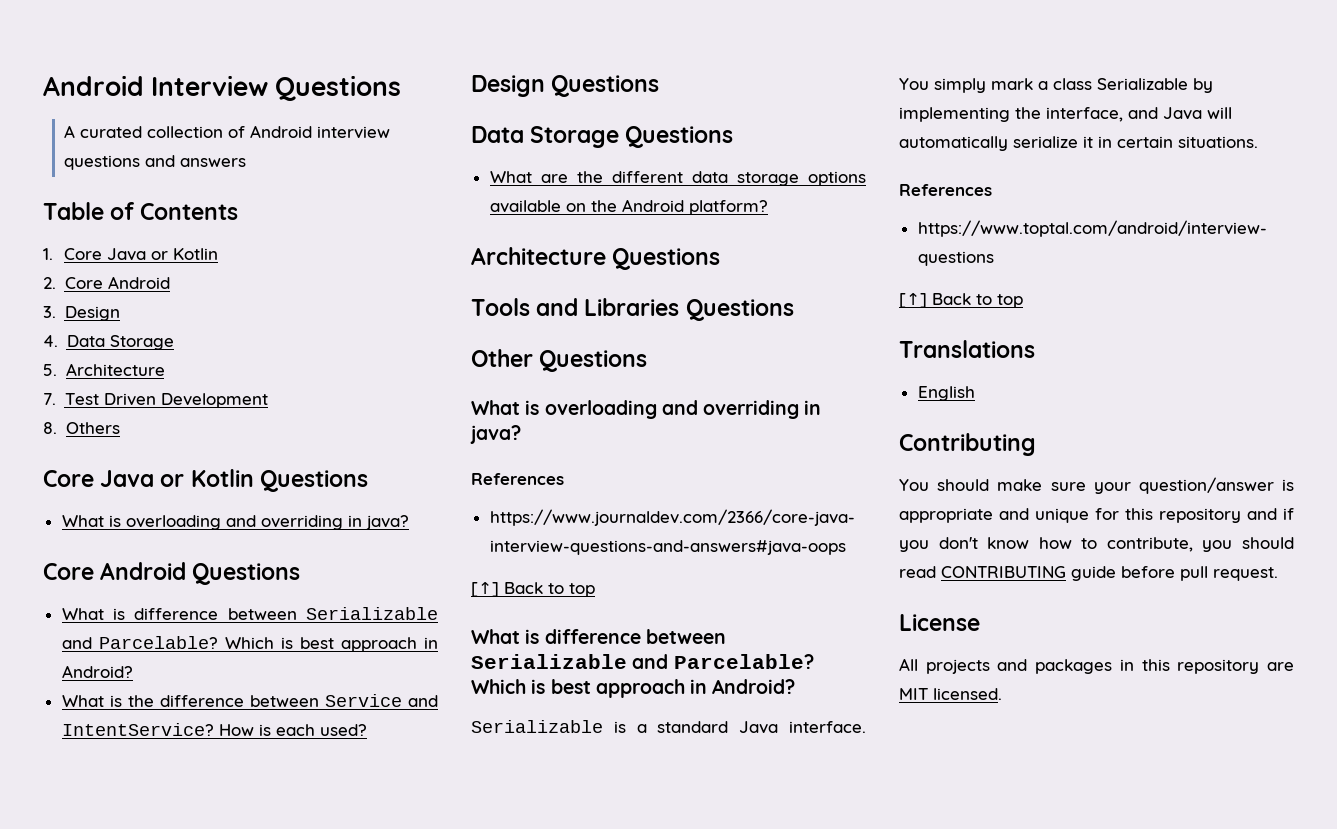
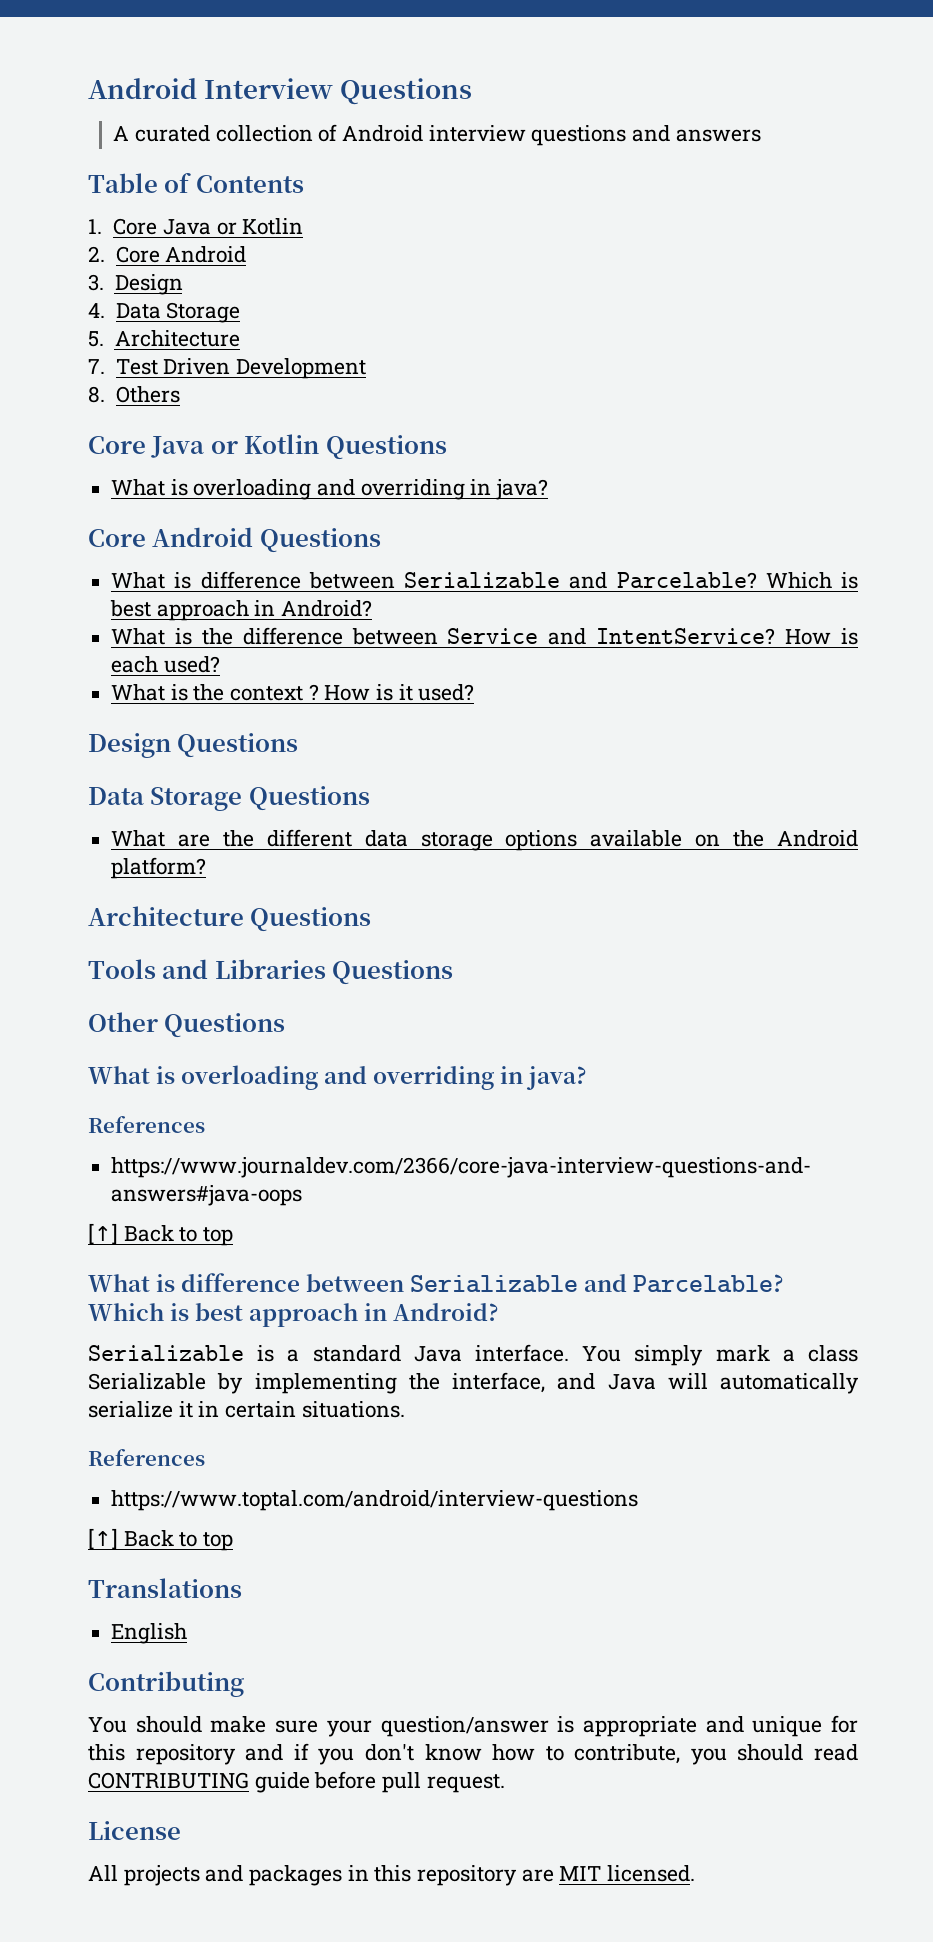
(367, 730) none -> [111,684,475,701] // What is the context ? How is it used?

